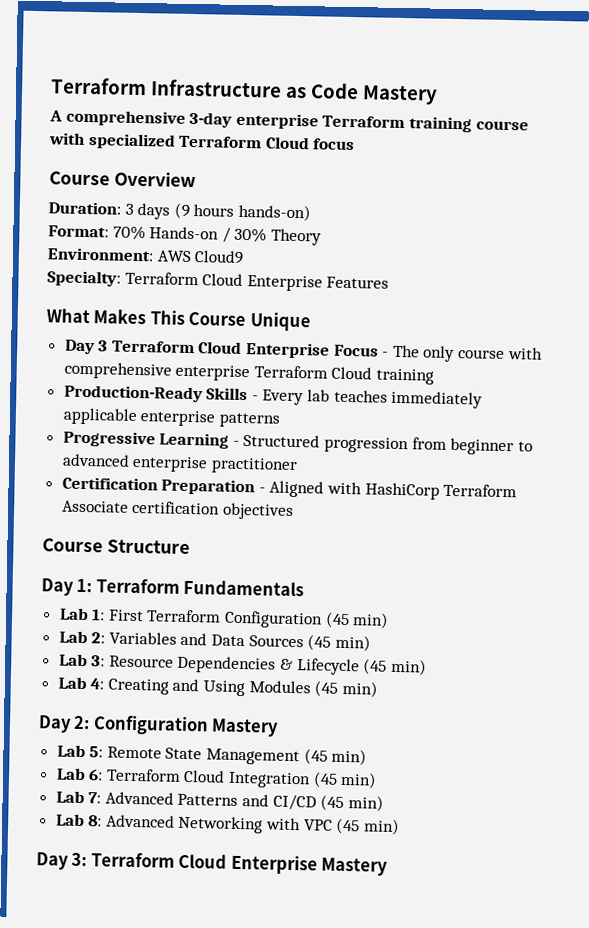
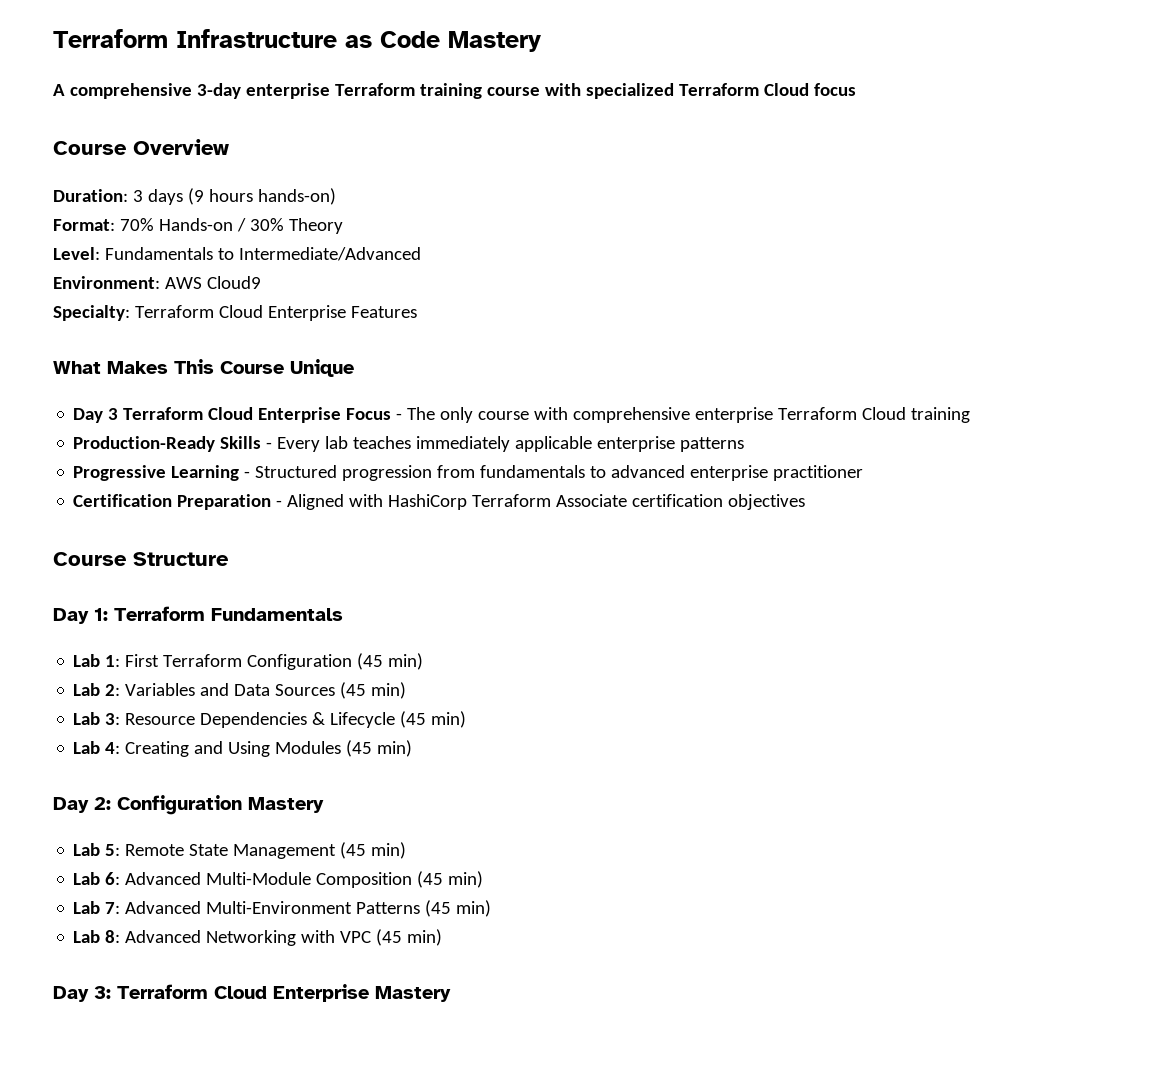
(322, 237) none -> [53,247,421,261] // Level: Fundamentals to Intermediate/Advanced
[450,437,515,456] beginner -> [480,465,586,478] fundamentals
[105,768,312,789] Terraform Cloud Integration -> [125,872,413,888] Advanced Multi-Module Composition
[177,793,317,811] Patterns and CI/CD -> [206,901,421,914] Multi-Environment Patterns

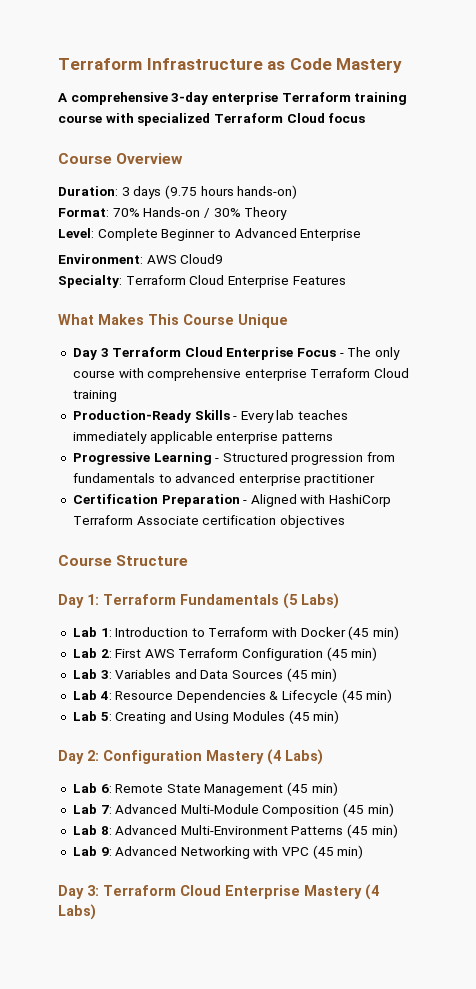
[187,188,204,205] (9 -> [164,185,197,199] (9.75
[104,247,421,261] Fundamentals to Intermediate/Advanced -> [97,228,362,241] Complete Beginner to Advanced Enterprise
(343, 614) none -> [283,593,339,609] (5 Labs)
[125,654,160,667] First -> [115,626,400,640] [72,648,175,658] Introduction to Terraform with Docker (45 min) // Lab 2: First AWS
[105,684,121,696] 2: -> [100,670,112,679] 3:
[105,713,121,725] 3: -> [99,691,112,700] 4:
[105,742,121,754] 4: -> [100,712,112,721] 5:
[73,843,121,856] // Lab 5: -> [267,749,323,765] [72,783,112,793] (4 Labs) // Lab 6:
[105,872,121,885] 6: -> [100,805,112,814] 7:
[105,902,121,914] 7: -> [100,826,112,835] 8:
[105,930,121,943] 8: -> [100,847,112,856] 9:
(451, 994) none -> [365,884,379,900] [58,904,96,920] (4 Labs)

